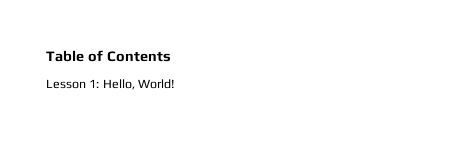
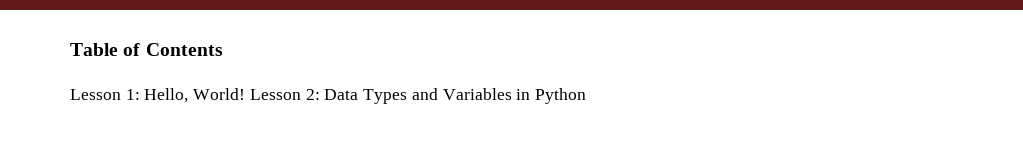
(176, 84) none -> [249,88,586,104] Lesson 2: Data Types and Variables in Python

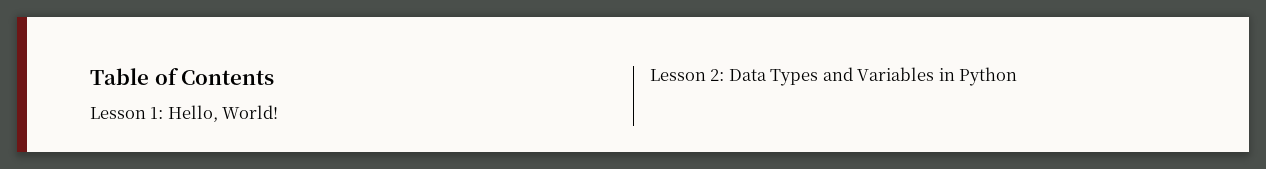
(246, 94) none -> (279, 112) //

